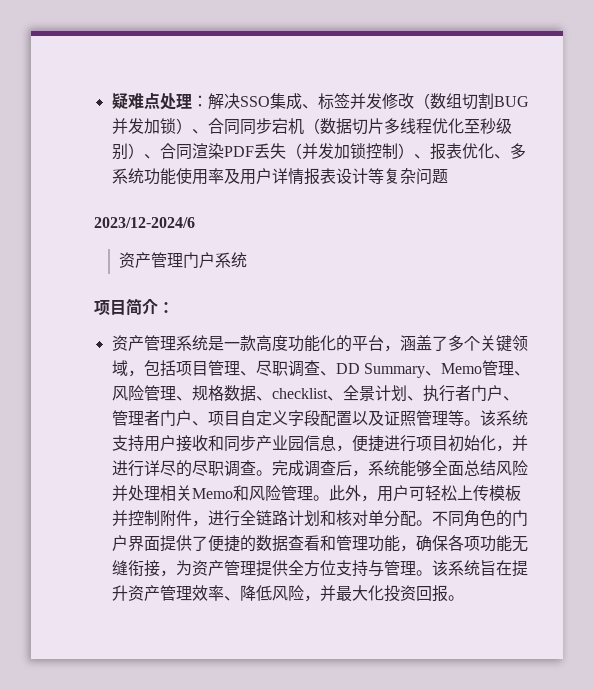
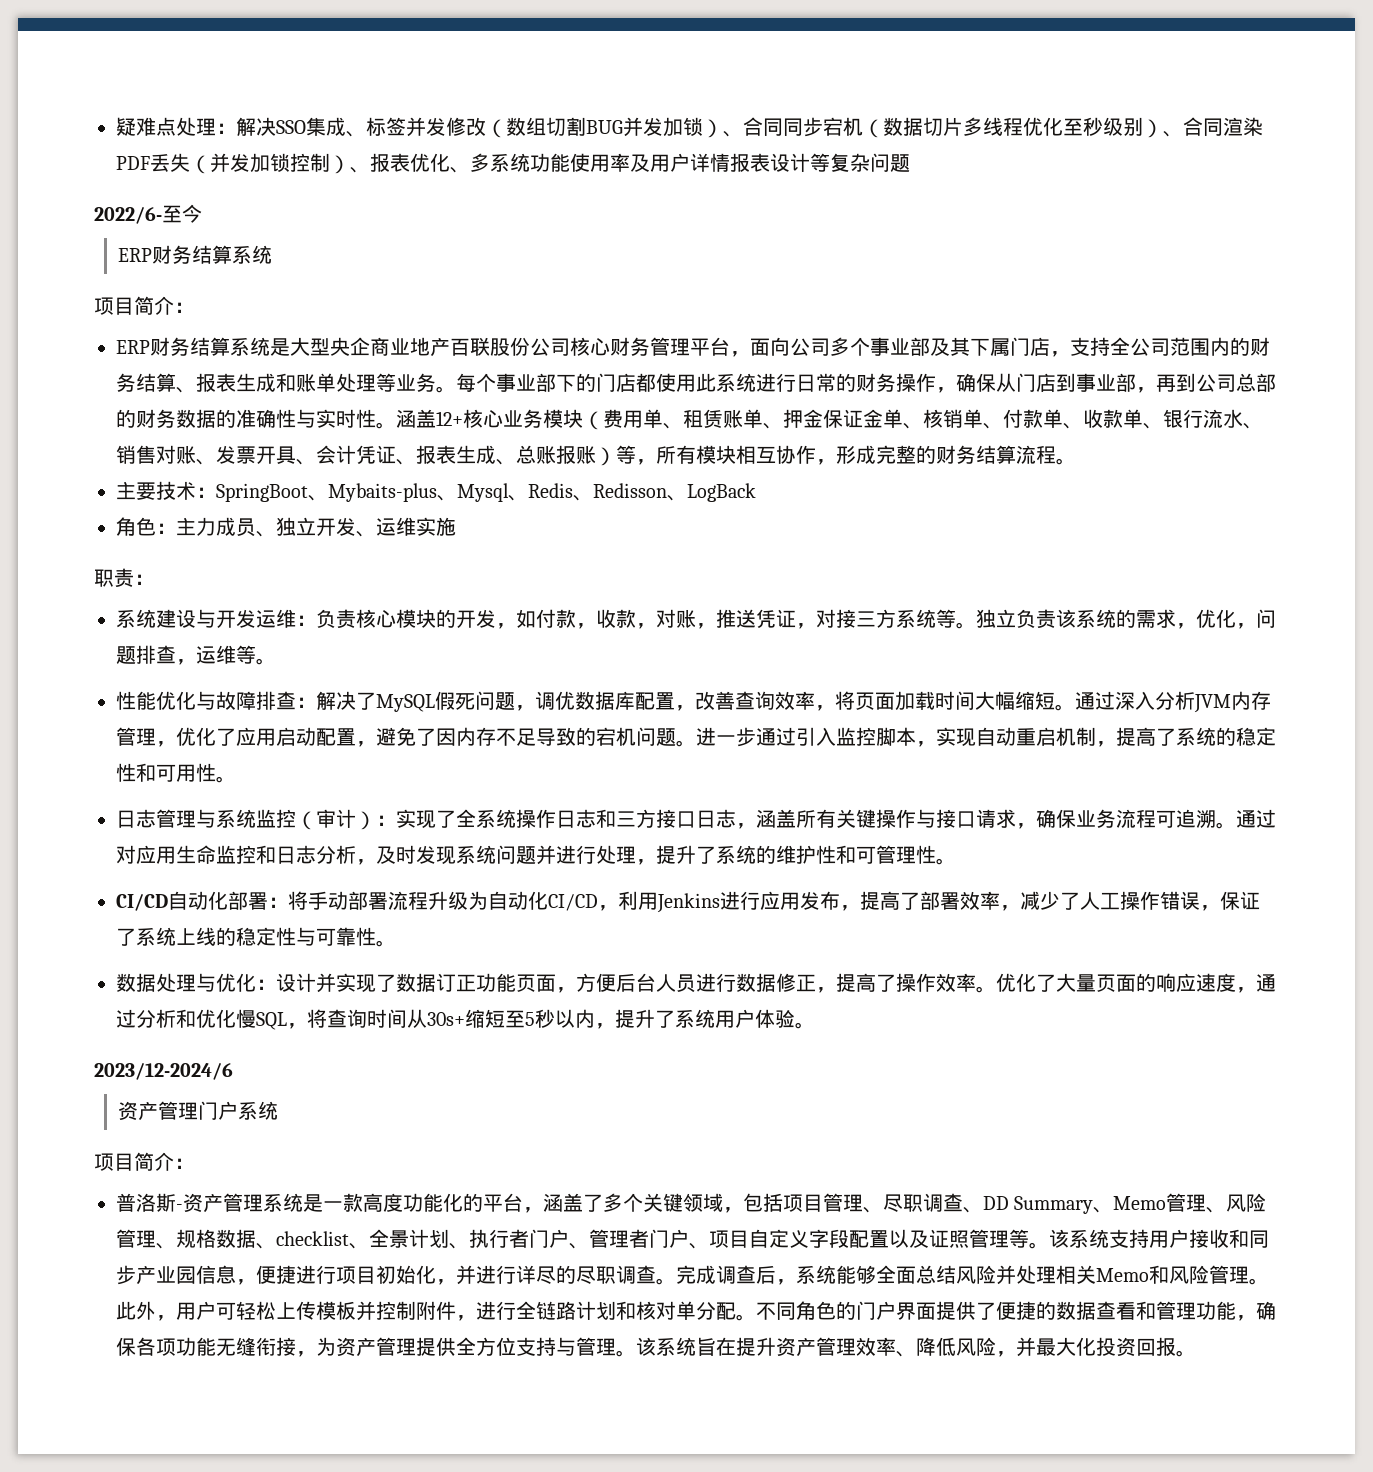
(448, 176) none -> [94,204,202,224] [117,245,272,264] [94,296,194,315] [116,337,1270,357] [116,373,1276,393] [116,409,1263,430] [116,445,1076,466] [116,481,756,502] [116,517,456,537] [94,568,154,588] [116,609,1276,629] [116,645,276,665] [116,691,1271,713] [116,727,1276,747] [116,763,236,783] [116,809,1276,830] [116,845,956,865] [116,891,1260,913] [116,927,396,947] [116,973,1276,993] [116,1009,815,1030] // 2022/6-至今 // ERP财务结算系统 // 项目简介： // ERP财务结算系统是大型央企商业地产百联股份公司核心财务管理平台，面向公司多个事业部及其下属门店，支持全公司范围内的财务结算、报表生成和账单处理等业务。每个事业部下的门店都使用此系统进行日常的财务操作，确保从门店到事业部，再到公司总部的财务数据的准确性与实时性。涵盖12+核心业务模块（费用单、租赁账单、押金保证金单、核销单、付款单、收款单、银行流水、销售对账、发票开具、会计凭证、报表生成、总账报账）等，所有模块相互协作，形成完整的财务结算流程。 // 主要技术：SpringBoot、Mybaits-plus、Mysql、Redis、Redisson、LogBack // 角色：主力成员、独立开发、运维实施 // 职责： // 系统建设与开发运维：负责核心模块的开发，如付款，收款，对账，推送凭证，对接三方系统等。独立负责该系统的需求，优化，问题排查，运维等。 // 性能优化与故障排查：解决了MySQL假死问题，调优数据库配置，改善查询效率，将页面加载时间大幅缩短。通过深入分析JVM内存管理，优化了应用启动配置，避免了因内存不足导致的宕机问题。进一步通过引入监控脚本，实现自动重启机制，提高了系统的稳定性和可用性。 // 日志管理与系统监控（审计）：实现了全系统操作日志和三方接口日志，涵盖所有关键操作与接口请求，确保业务流程可追溯。通过对应用生命监控和日志分析，及时发现系统问题并进行处理，提升了系统的维护性和可管理性。 // CI/CD自动化部署：将手动部署流程升级为自动化CI/CD，利用Jenkins进行应用发布，提高了部署效率，减少了人工操作错误，保证了系统上线的稳定性与可靠性。 // 数据处理与优化：设计并实现了数据订正功能页面，方便后台人员进行数据修正，提高了操作效率。优化了大量页面的响应速度，通过分析和优化慢SQL，将查询时间从30s+缩短至5秒以内，提升了系统用户体验。
(174, 307) none -> [116,1193,183,1212] 普洛斯-

